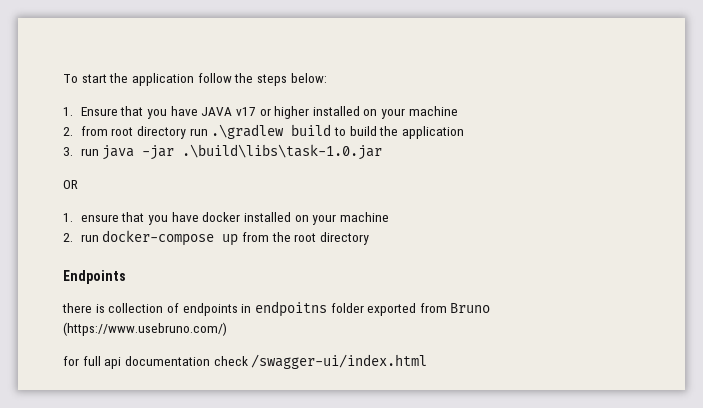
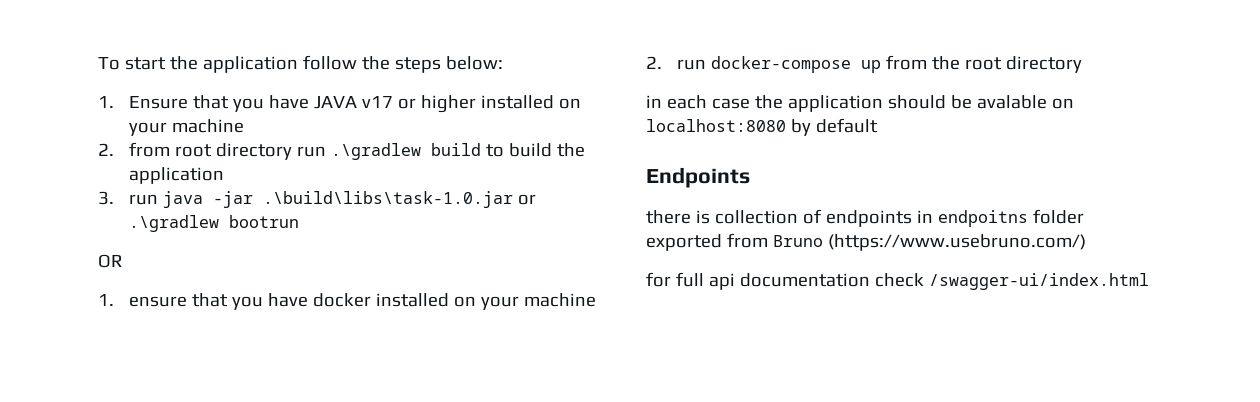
(383, 152) none -> [518,194,537,205] [129,215,300,232] or .\gradlew bootrun
(369, 238) none -> [646,95,1074,112] [646,118,878,136] // in each case the application should be avalable on localhost:8080 by default

